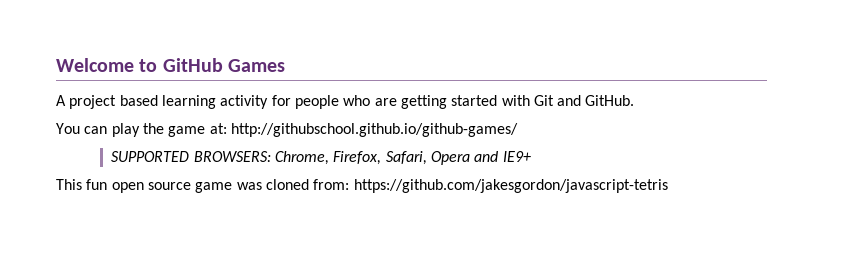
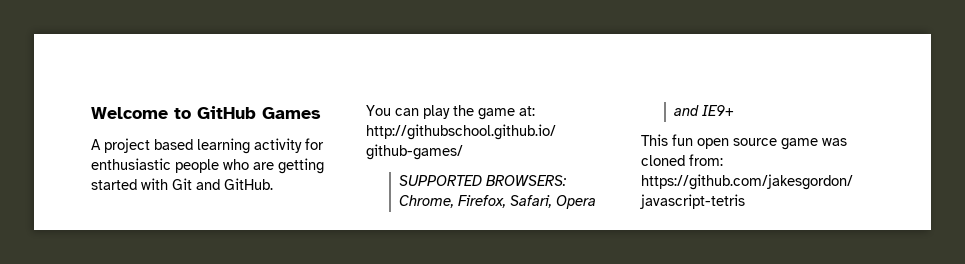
(291, 100) none -> [91,158,171,170] enthusiastic

